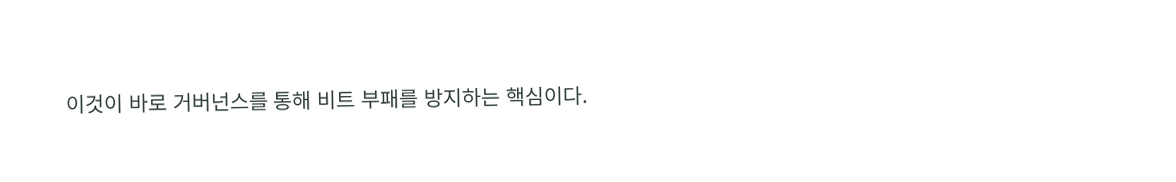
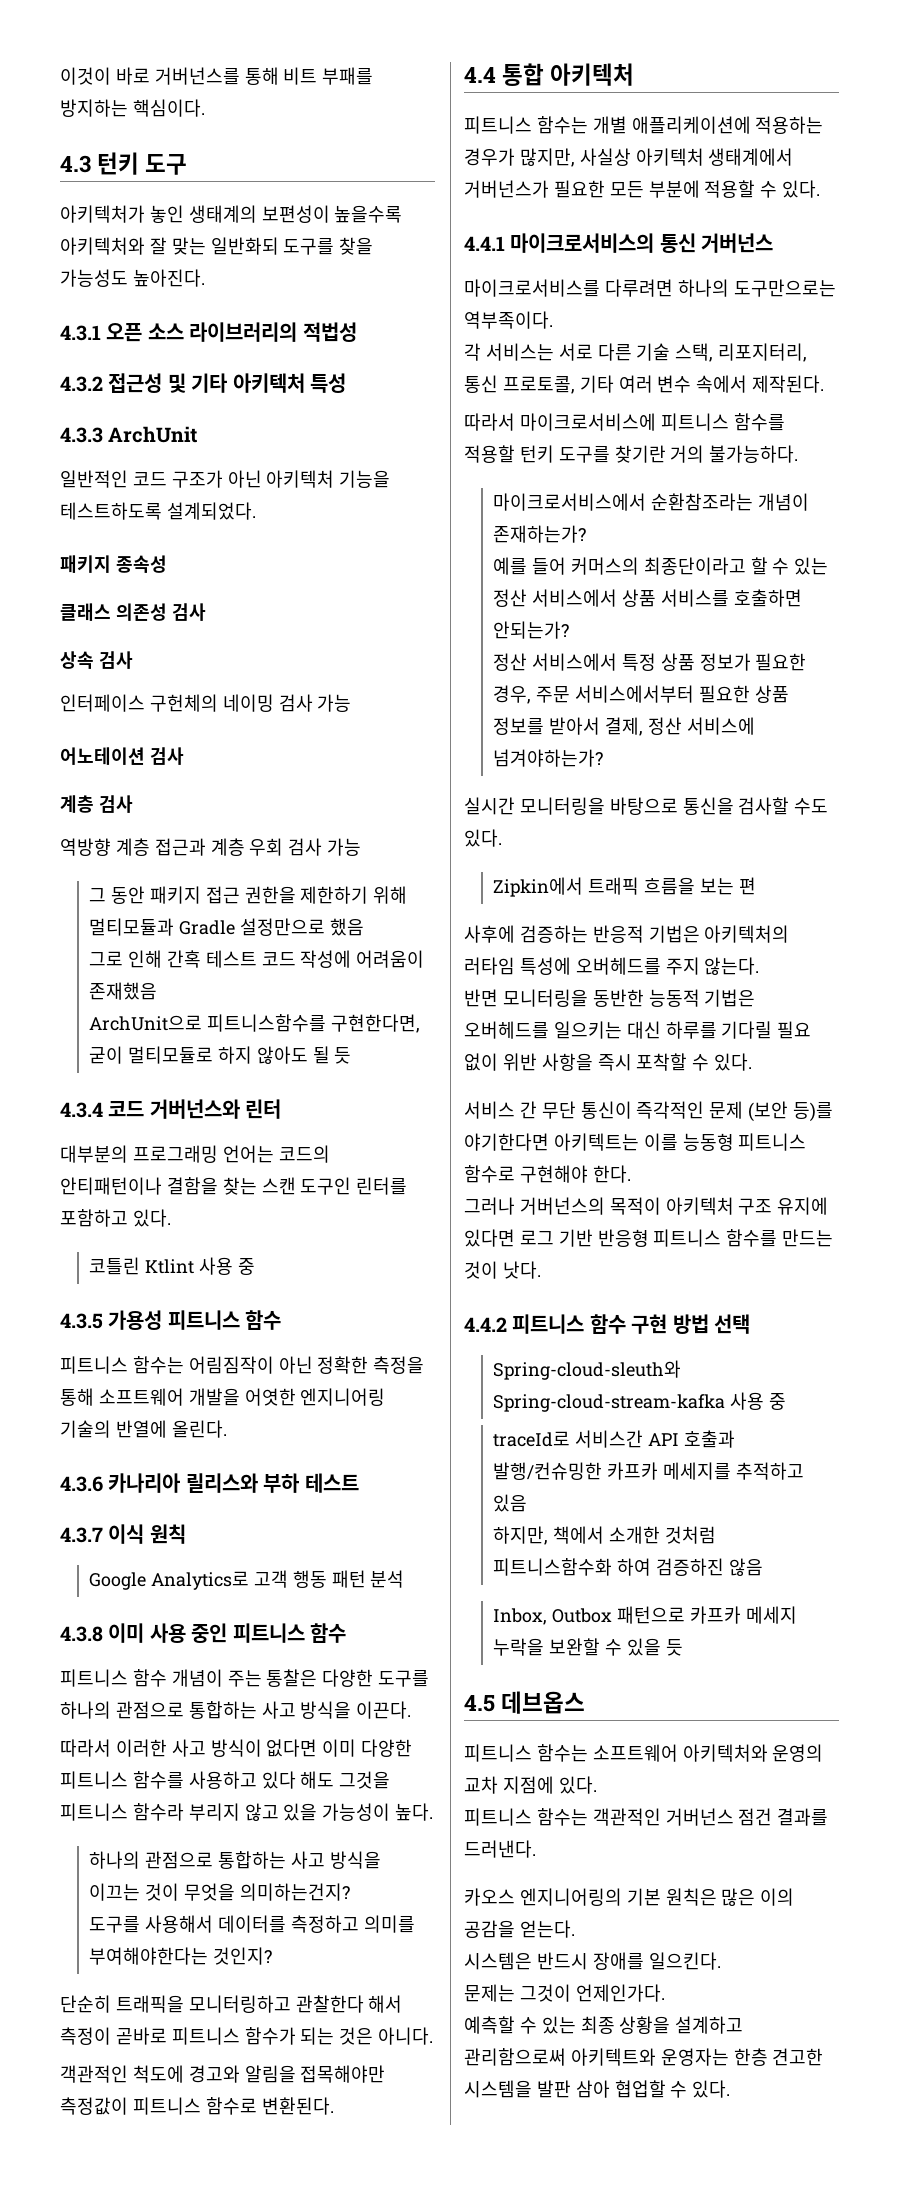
(588, 96) none -> [60,152,188,175] [60,205,403,223] [60,237,374,255] [60,269,205,287] [60,322,357,342] [60,373,346,393] [60,426,198,443] [60,470,391,488] [60,502,256,520] [60,555,167,573] [60,603,206,621] [60,651,133,669] [60,694,352,712] [60,747,184,765] [60,795,133,813] [60,838,362,856] [89,886,408,904] [89,918,364,936] [89,950,425,968] [89,982,158,1000] [89,1014,420,1033] [89,1046,352,1064] [60,1099,282,1119] [60,1145,330,1163] [60,1177,408,1195] [60,1209,171,1227] [89,1257,255,1275] [60,1310,282,1330] [60,1356,425,1374] [60,1388,386,1406] [60,1420,227,1438] [60,1473,359,1493] [60,1524,186,1544] [89,1570,405,1590] [60,1623,346,1643] [60,1669,430,1687] [60,1701,412,1719] [60,1739,413,1757] [60,1771,391,1789] [60,1803,434,1821] [89,1851,381,1869] [89,1883,350,1901] [89,1915,415,1933] [89,1947,273,1965] [60,1995,403,2013] [60,2027,434,2045] [60,2065,386,2083] [60,2097,334,2115] [464,63,635,86] [464,116,824,134] [464,148,794,167] [464,180,821,198] [464,233,774,253] [464,279,836,297] [464,311,553,329] [464,343,808,362] [464,375,825,394] [464,413,785,431] [464,445,799,463] [493,493,809,511] [493,525,587,543] [493,557,829,575] [493,589,802,607] [493,621,570,639] [493,653,807,671] [493,685,789,704] [493,717,755,736] [493,749,604,767] [464,797,829,815] [464,829,502,847] [493,877,756,897] [464,925,790,943] [464,957,760,975] [464,989,756,1007] [464,1021,812,1039] [464,1053,753,1071] [464,1101,834,1122] [464,1133,807,1151] [464,1165,631,1183] [464,1197,829,1215] [464,1229,834,1247] [464,1261,541,1279] [464,1314,750,1334] [493,1360,682,1380] [493,1392,786,1412] [493,1430,735,1448] [493,1462,804,1480] [493,1494,528,1512] [493,1526,716,1545] [493,1558,763,1576] [493,1606,797,1625] [493,1638,683,1656] [464,1691,586,1714] [464,1744,824,1762] [464,1776,597,1794] [464,1808,829,1826] [464,1840,536,1858] [464,1888,795,1906] [464,1920,575,1938] [464,1952,721,1970] [464,1984,665,2002] [464,2016,744,2034] [464,2048,824,2066] [464,2080,731,2098] // 4.3 턴키 도구 // 아키텍처가 놓인 생태계의 보편성이 높을수록 아키텍처와 잘 맞는 일반화되 도구를 찾을 가능성도 높아진다. // 4.3.1 오픈 소스 라이브러리의 적법성 // 4.3.2 접근성 및 기타 아키텍처 특성 // 4.3.3 ArchUnit // 일반적인 코드 구조가 아닌 아키텍처 기능을 테스트하도록 설계되었다. // 패키지 종속성 // 클래스 의존성 검사 // 상속 검사 // 인터페이스 구헌체의 네이밍 검사 가능 // 어노테이션 검사 // 계층 검사 // 역방향 계층 접근과 계층 우회 검사 가능 // 그 동안 패키지 접근 권한을 제한하기 위해 멀티모듈과 Gradle 설정만으로 했음 // 그로 인해 간혹 테스트 코드 작성에 어려움이 존재했음 // ArchUnit으로 피트니스함수를 구현한다면, 굳이 멀티모듈로 하지 않아도 될 듯 // 4.3.4 코드 거버넌스와 린터 // 대부분의 프로그래밍 언어는 코드의 안티패턴이나 결함을 찾는 스캔 도구인 린터를 포함하고 있다. // 코틀린 Ktlint 사용 중 // 4.3.5 가용성 피트니스 함수 // 피트니스 함수는 어림짐작이 아닌 정확한 측정을 통해 소프트웨어 개발을 어엿한 엔지니어링 기술의 반열에 올린다. // 4.3.6 카나리아 릴리스와 부하 테스트 // 4.3.7 이식 원칙 // Google Analytics로 고객 행동 패턴 분석 // 4.3.8 이미 사용 중인 피트니스 함수 // 피트니스 함수 개념이 주는 통찰은 다양한 도구를 하나의 관점으로 통합하는 사고 방식을 이끈다. // 따라서 이러한 사고 방식이 없다면 이미 다양한 피트니스 함수를 사용하고 있다 해도 그것을 피트니스 함수라 부리지 않고 있을 가능성이 높다. // 하나의 관점으로 통합하는 사고 방식을 이끄는 것이 무엇을 의미하는건지? // 도구를 사용해서 데이터를 측정하고 의미를 부여해야한다는 것인지? // 단순히 트래픽을 모니터링하고 관찰한다 해서 측정이 곧바로 피트니스 함수가 되는 것은 아니다. // 객관적인 척도에 경고와 알림을 접목해야만 측정값이 피트니스 함수로 변환된다. // 4.4 통합 아키텍처 // 피트니스 함수는 개별 애플리케이션에 적용하는 경우가 많지만, 사실상 아키텍처 생태계에서 거버넌스가 필요한 모든 부분에 적용할 수 있다. // 4.4.1 마이크로서비스의 통신 거버넌스 // 마이크로서비스를 다루려면 하나의 도구만으로는 역부족이다. // 각 서비스는 서로 다른 기술 스택, 리포지터리, 통신 프로토콜, 기타 여러 변수 속에서 제작된다. // 따라서 마이크로서비스에 피트니스 함수를 적용할 턴키 도구를 찾기란 거의 불가능하다. // 마이크로서비스에서 순환참조라는 개념이 존재하는가? // 예를 들어 커머스의 최종단이라고 할 수 있는 정산 서비스에서 상품 서비스를 호출하면 안되는가? // 정산 서비스에서 특정 상품 정보가 필요한 경우, 주문 서비스에서부터 필요한 상품 정보를 받아서 결제, 정산 서비스에 넘겨야하는가? // 실시간 모니터링을 바탕으로 통신을 검사할 수도 있다. // Zipkin에서 트래픽 흐름을 보는 편 // 사후에 검증하는 반응적 기법은 아키텍처의 러타임 특성에 오버헤드를 주지 않는다. // 반면 모니터링을 동반한 능동적 기법은 오버헤드를 일으키는 대신 하루를 기다릴 필요 없이 위반 사항을 즉시 포착할 수 있다. // 서비스 간 무단 통신이 즉각적인 문제 (보안 등)를 야기한다면 아키텍트는 이를 능동형 피트니스 함수로 구현해야 한다. // 그러나 거버넌스의 목적이 아키텍처 구조 유지에 있다면 로그 기반 반응형 피트니스 함수를 만드는 것이 낫다. // 4.4.2 피트니스 함수 구현 방법 선택 // Spring-cloud-sleuth와 Spring-cloud-stream-kafka 사용 중 // traceId로 서비스간 API 호출과 발행/컨슈밍한 카프카 메세지를 추적하고 있음 // 하지만, 책에서 소개한 것처럼 피트니스함수화 하여 검증하진 않음 // Inbox, Outbox 패턴으로 카프카 메세지 누락을 보완할 수 있을 듯 // 4.5 데브옵스 // 피트니스 함수는 소프트웨어 아키텍처와 운영의 교차 지점에 있다. // 피트니스 함수는 객관적인 거버넌스 점건 결과를 드러낸다. // 카오스 엔지니어링의 기본 원칙은 많은 이의 공감을 얻는다. // 시스템은 반드시 장애를 일으킨다. // 문제는 그것이 언제인가다. // 예측할 수 있는 최종 상황을 설계하고 관리함으로써 아키텍트와 운영자는 한층 견고한 시스템을 발판 삼아 협업할 수 있다.

